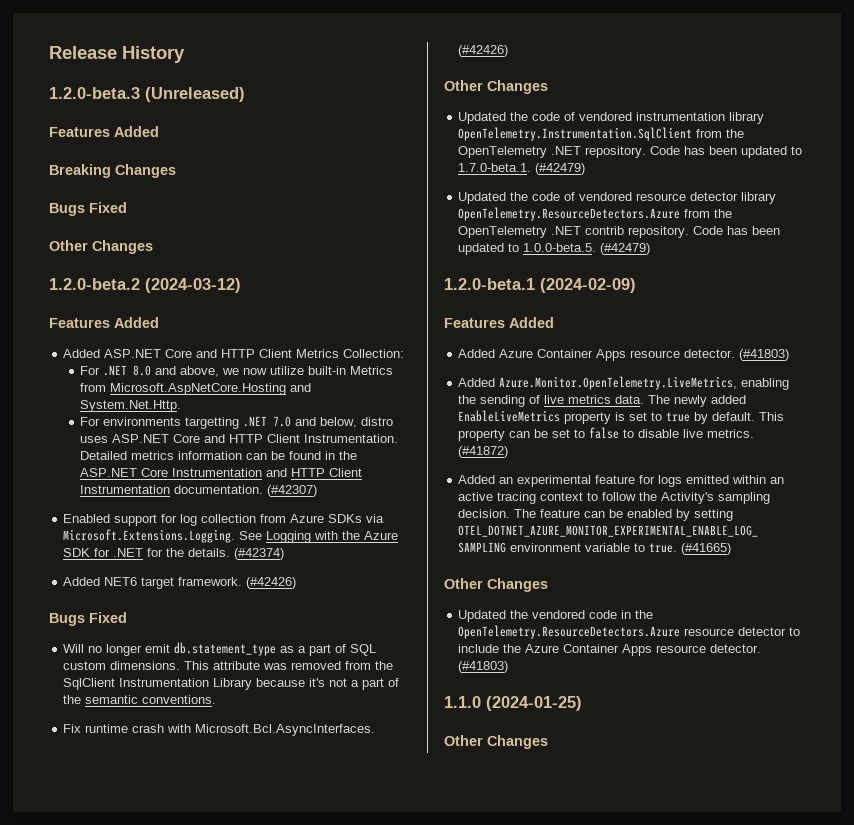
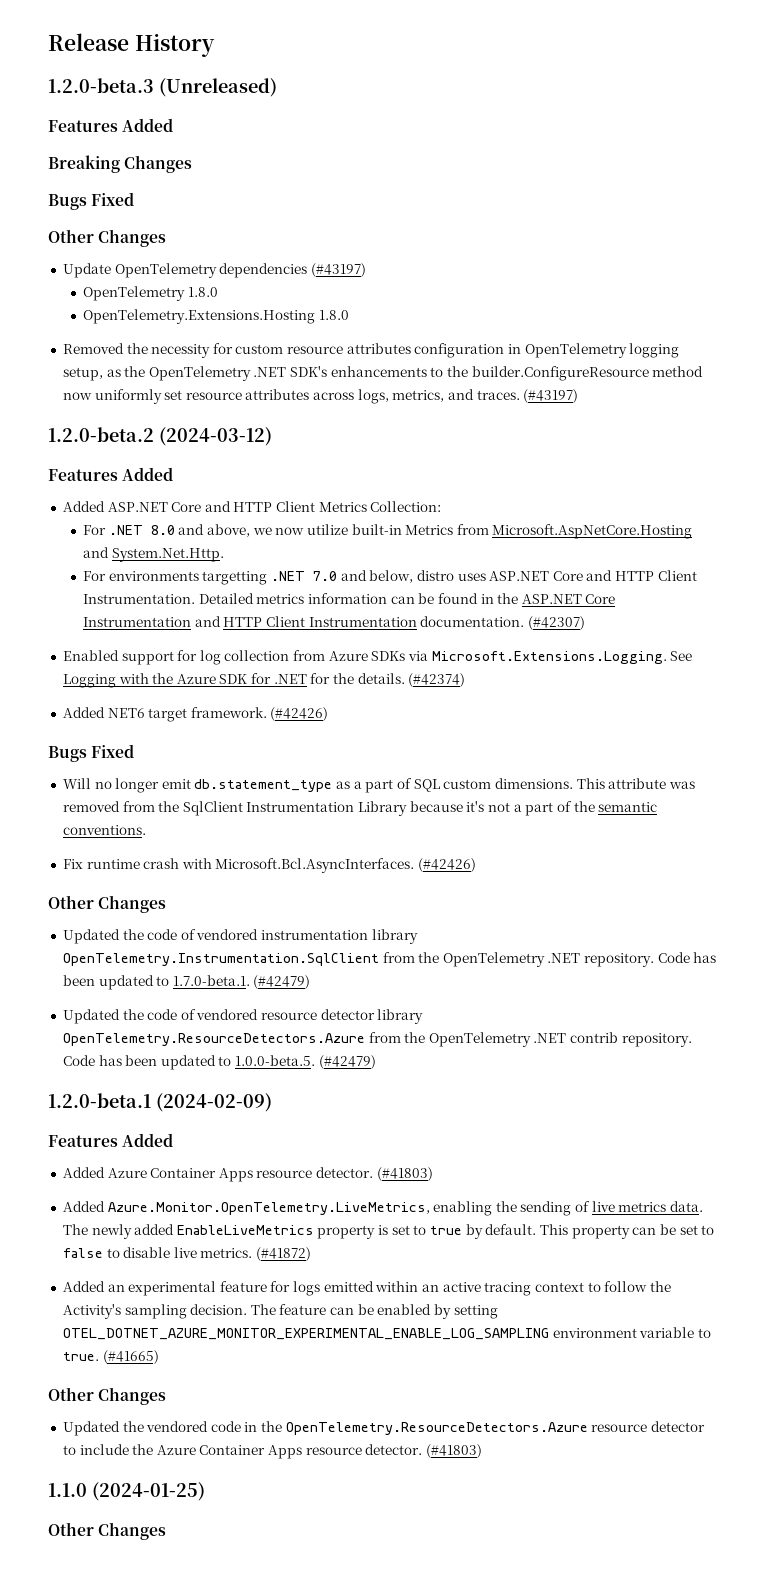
(153, 247) none -> [62,263,366,278] [82,286,218,301] [82,309,349,324] [62,343,680,358] [62,366,704,381] [62,389,579,404] // Update OpenTelemetry dependencies (#43197) // OpenTelemetry 1.8.0 // OpenTelemetry.Extensions.Hosting 1.8.0 // Removed the necessity for custom resource attributes configuration in OpenTelemetry logging setup, as the OpenTelemetry .NET SDK's enhancements to the builder.ConfigureResource method now uniformly set resource attributes across logs, metrics, and traces. (#43197)

